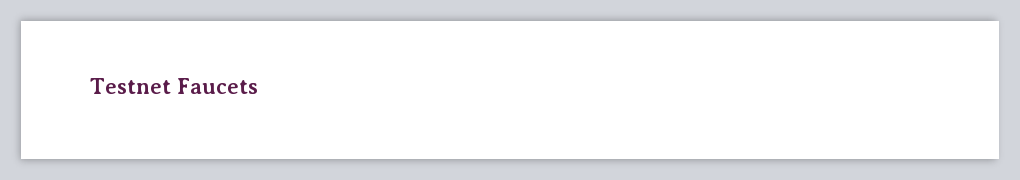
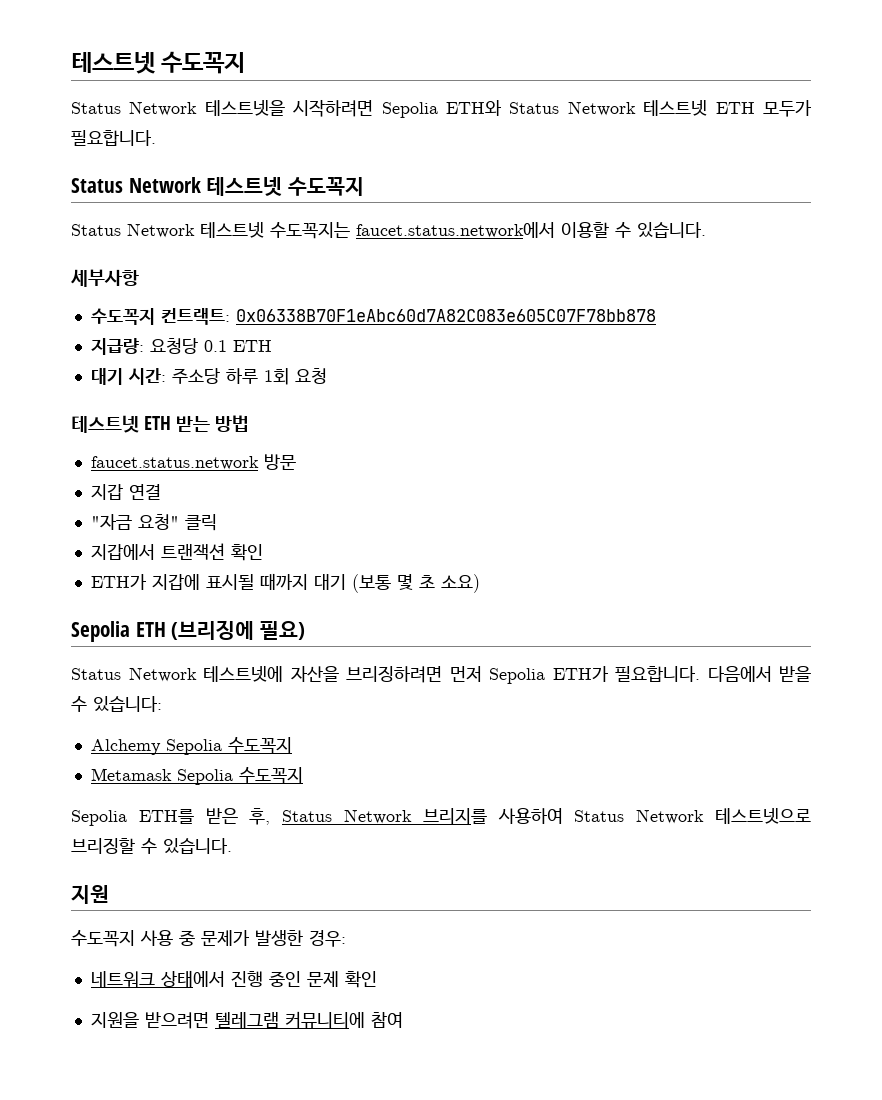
[90,78,258,94] Testnet Faucets -> [71,51,246,74] [71,99,812,118] [71,130,156,146] [71,177,364,196] [71,222,706,239] [71,269,139,287] [90,308,656,325] [90,338,272,355] [90,368,327,385] [71,415,250,433] [90,454,296,470] [90,484,161,500] [90,514,217,531] [90,543,263,561] [90,573,480,593] [71,620,305,642] [71,666,811,684] [71,696,162,712] [90,737,292,755] [90,767,303,785] [71,808,811,826] [71,838,232,854] [71,885,109,904] [71,930,346,947] [90,970,377,988] [90,1011,403,1029] 테스트넷 수도꼭지 // Status Network 테스트넷을 시작하려면 Sepolia ETH와 Status Network 테스트넷 ETH 모두가 필요합니다. // Status Network 테스트넷 수도꼭지 // Status Network 테스트넷 수도꼭지는 faucet.status.network에서 이용할 수 있습니다. // 세부사항 // 수도꼭지 컨트랙트: 0x06338B70F1eAbc60d7A82C083e605C07F78bb878 // 지급량: 요청당 0.1 ETH // 대기 시간: 주소당 하루 1회 요청 // 테스트넷 ETH 받는 방법 // faucet.status.network 방문 // 지갑 연결 // "자금 요청" 클릭 // 지갑에서 트랜잭션 확인 // ETH가 지갑에 표시될 때까지 대기 (보통 몇 초 소요) // Sepolia ETH (브리징에 필요) // Status Network 테스트넷에 자산을 브리징하려면 먼저 Sepolia ETH가 필요합니다. 다음에서 받을 수 있습니다: // Alchemy Sepolia 수도꼭지 // Metamask Sepolia 수도꼭지 // Sepolia ETH를 받은 후, Status Network 브리지를 사용하여 Status Network 테스트넷으로 브리징할 수 있습니다. // 지원 // 수도꼭지 사용 중 문제가 발생한 경우: // 네트워크 상태에서 진행 중인 문제 확인 // 지원을 받으려면 텔레그램 커뮤니티에 참여

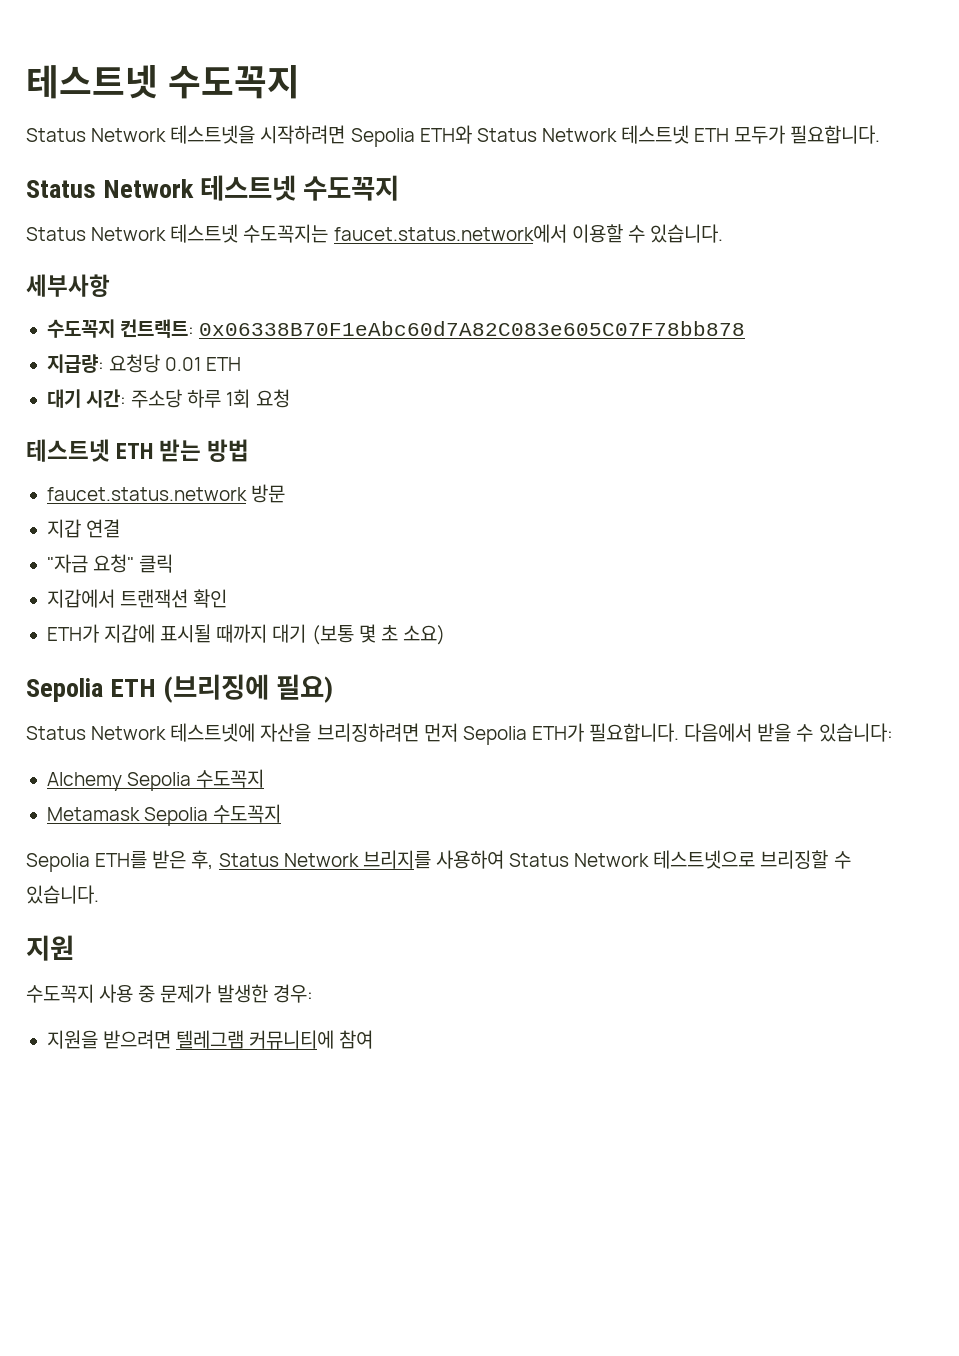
[203,340,227,352] 0.1 -> [165,357,202,371] 0.01
[90,970,377,988] // 네트워크 상태에서 진행 중인 문제 확인 -> (313, 993) none

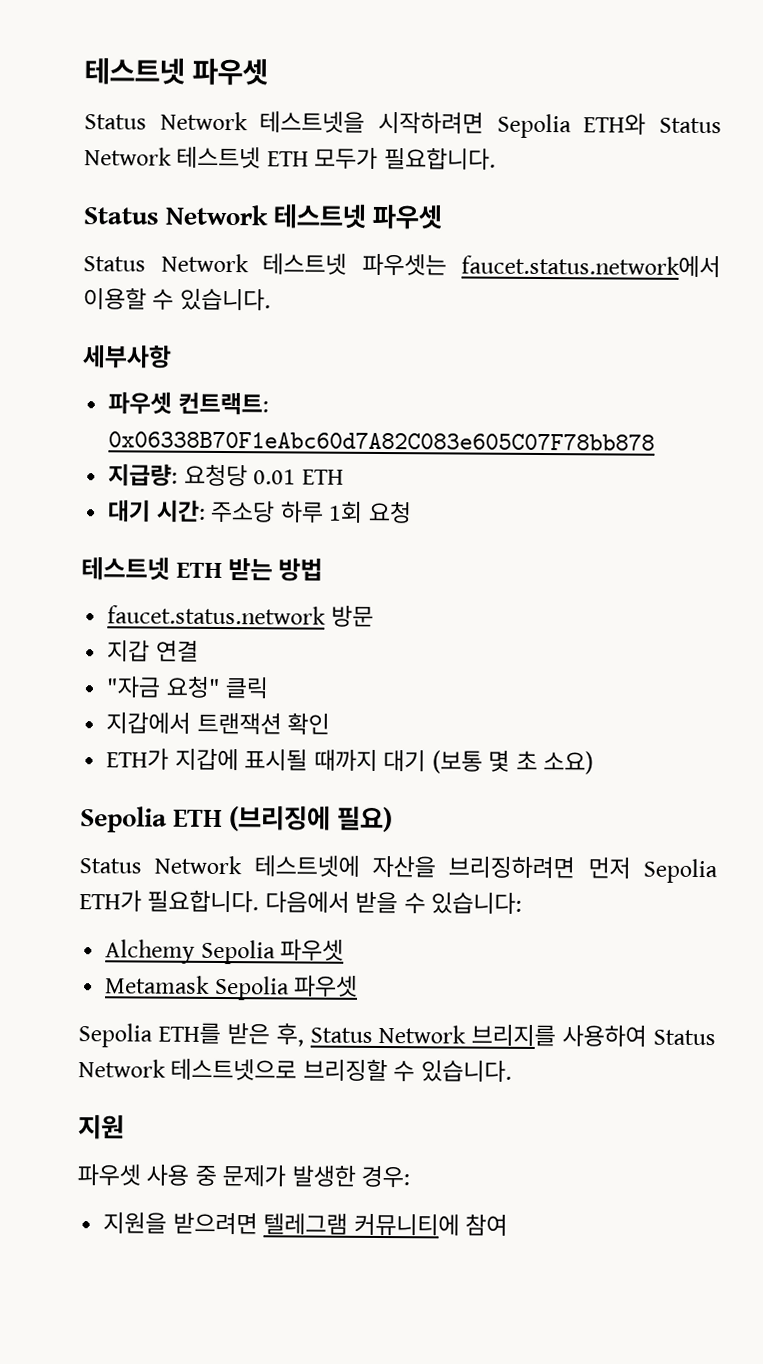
[26,65,300,99] 테스트넷 수도꼭지 -> [84,57,268,86] 테스트넷 파우셋
[303,175,400,201] [26,224,329,243] 수도꼭지 // Status Network 테스트넷 수도꼭지는 -> [372,203,444,230] [83,253,447,276] 파우셋 // Status Network 테스트넷 파우셋는
[46,319,115,338] 수도꼭지 -> [108,391,173,415] 파우셋
[196,769,265,788] 수도꼭지 -> [280,939,345,961] 파우셋
[213,804,282,823] 수도꼭지 -> [294,975,359,997] 파우셋
[26,984,94,1003] 수도꼭지 -> [77,1164,141,1186] 파우셋

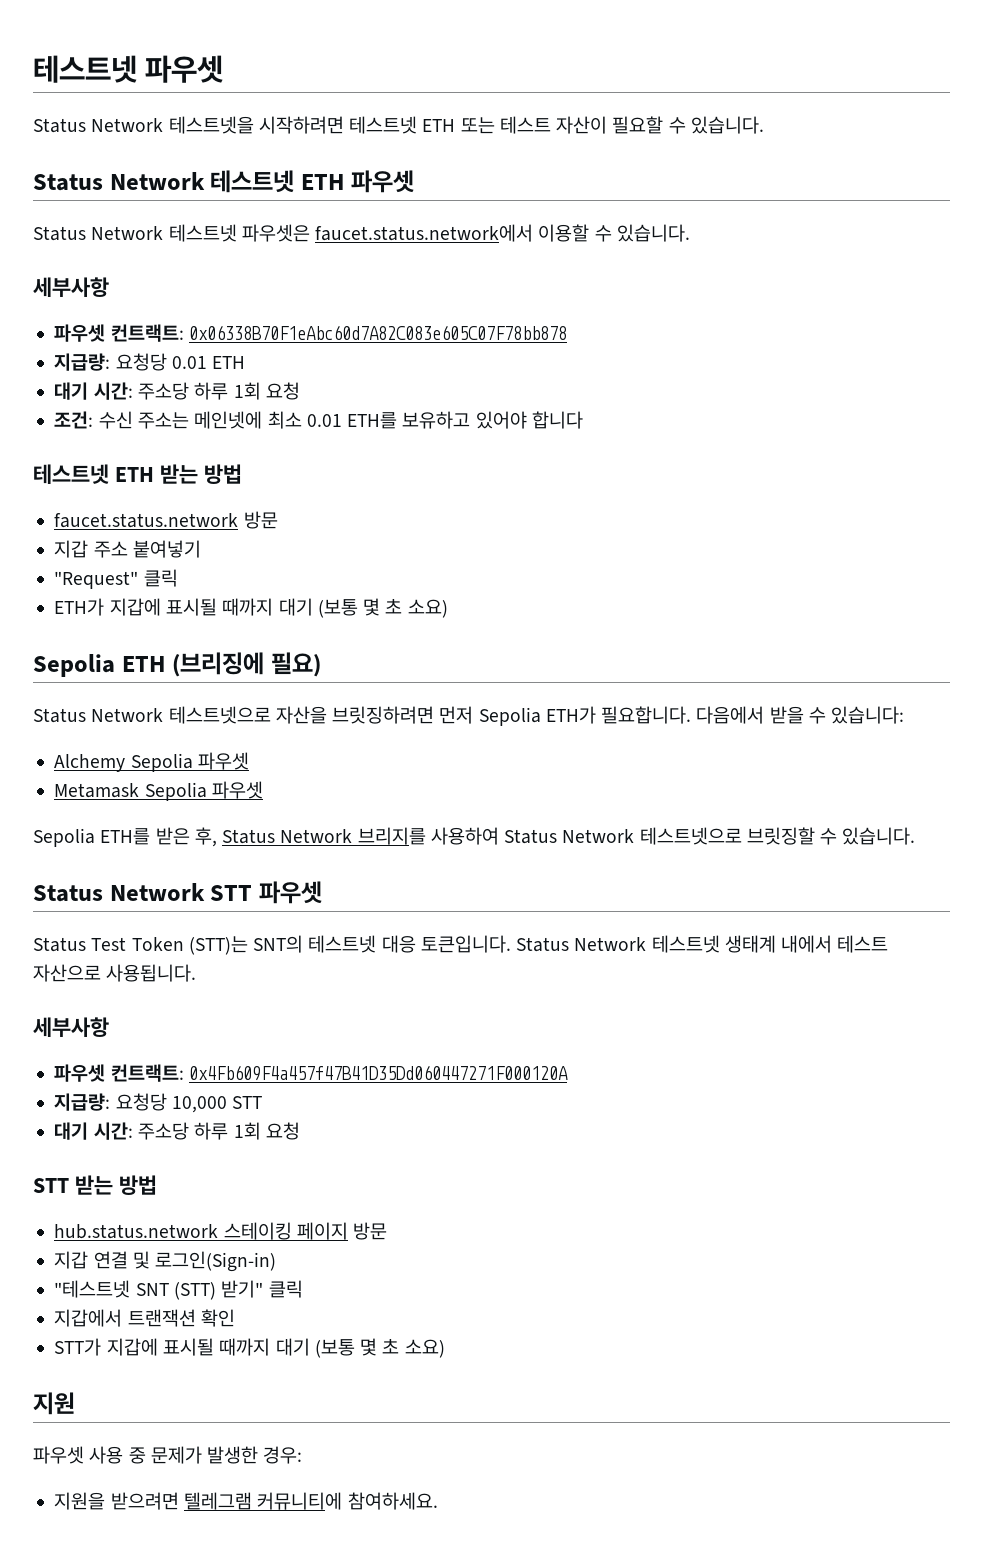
[496,113,723,139] [84,146,496,170] [83,203,368,229] Sepolia ETH와 Status Network 테스트넷 ETH 모두가 필요합니다. // Status Network 테스트넷 -> [349,116,764,134] [33,170,345,193] 테스트넷 ETH 또는 테스트 자산이 필요할 수 있습니다. // Status Network 테스트넷 ETH
[361,253,447,276] 파우셋는 -> [241,224,310,242] 파우셋은
(412, 512) none -> [54,411,583,429] // 조건: 수신 주소는 메인넷에 최소 0.01 ETH를 보유하고 있어야 합니다
[155,640,199,662] [106,675,270,699] [106,712,331,735] 연결 // "자금 요청" 클릭 // 지갑에서 트랜잭션 확인 -> [93,540,201,558] [54,569,178,589] 주소 붙여넣기 // "Request" 클릭
[253,855,576,879] 테스트넷에 자산을 브리징하려면 -> [168,706,435,724] 테스트넷으로 자산을 브릿징하려면
[302,1058,512,1082] 브리징할 수 있습니다. -> [746,827,916,845] [33,881,322,904] [33,935,889,955] [33,964,197,982] [33,1017,109,1037] [54,1064,568,1082] [54,1093,263,1113] [54,1122,300,1140] [33,1175,157,1195] [54,1222,388,1240] [54,1251,277,1272] [54,1280,303,1300] [54,1309,235,1327] [54,1338,445,1358] 브릿징할 수 있습니다. // Status Network STT 파우셋 // Status Test Token (STT)는 SNT의 테스트넷 대응 토큰입니다. Status Network 테스트넷 생태계 내에서 테스트 자산으로 사용됩니다. // 세부사항 // 파우셋 컨트랙트: 0x4Fb609F4a457f47B41D35Dd060447271F000120A // 지급량: 요청당 10,000 STT // 대기 시간: 주소당 하루 1회 요청 // STT 받는 방법 // hub.status.network 스테이킹 페이지 방문 // 지갑 연결 및 로그인(Sign-in) // "테스트넷 SNT (STT) 받기" 클릭 // 지갑에서 트랜잭션 확인 // STT가 지갑에 표시될 때까지 대기 (보통 몇 초 소요)
[465,1213,509,1236] 참여 -> [347,1492,438,1510] 참여하세요.

